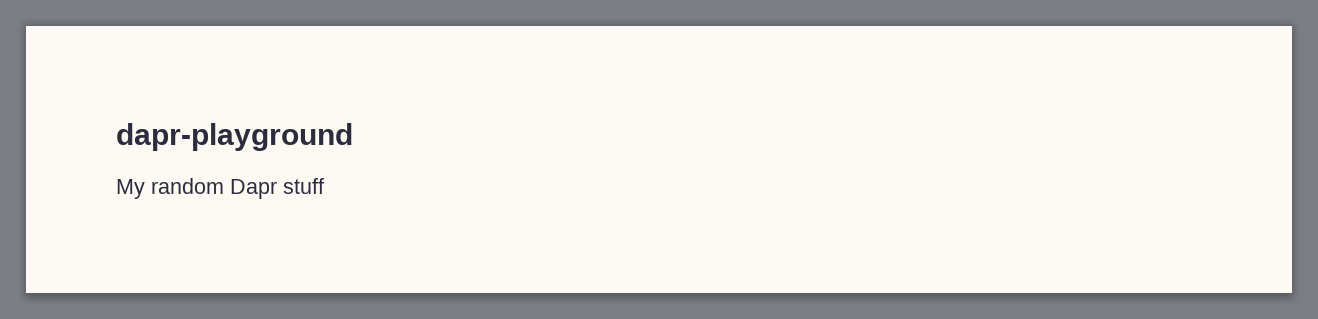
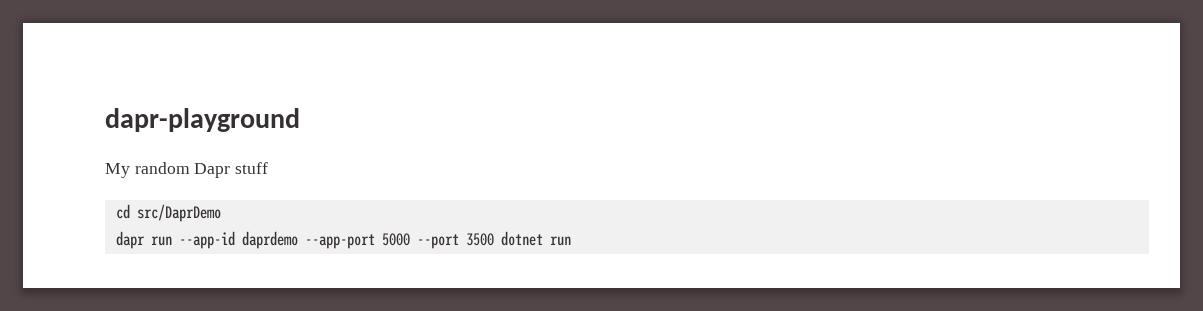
(324, 186) none -> [115,204,221,222] [115,231,571,249] // cd src/DaprDemo // dapr run --app-id daprdemo --app-port 5000 --port 3500 dotnet run

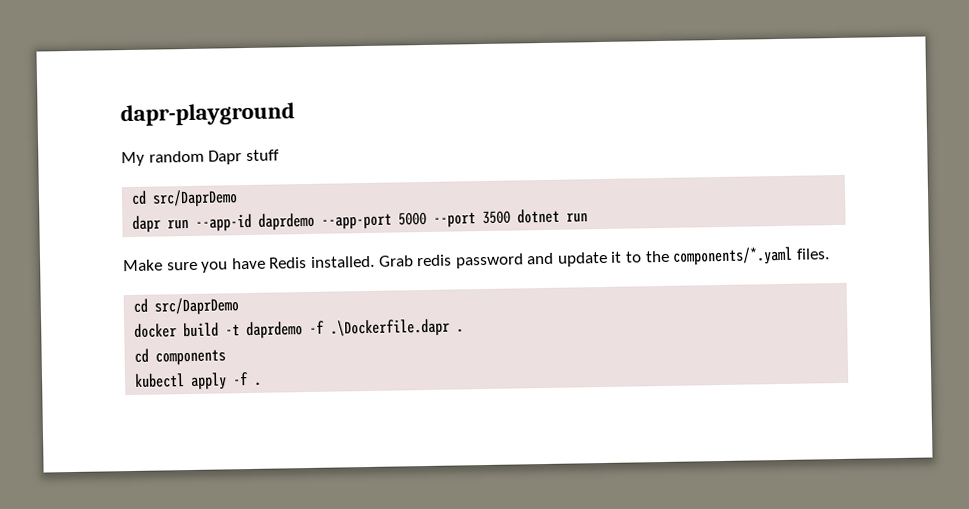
(571, 241) none -> [123,246,830,273] [133,297,240,316] [134,318,465,340] [134,348,227,366] [134,372,263,390] // Make sure you have Redis installed. Grab redis password and update it to the components/*.yaml files. // cd src/DaprDemo // docker build -t daprdemo -f .\Dockerfile.dapr . // cd components // kubectl apply -f .

